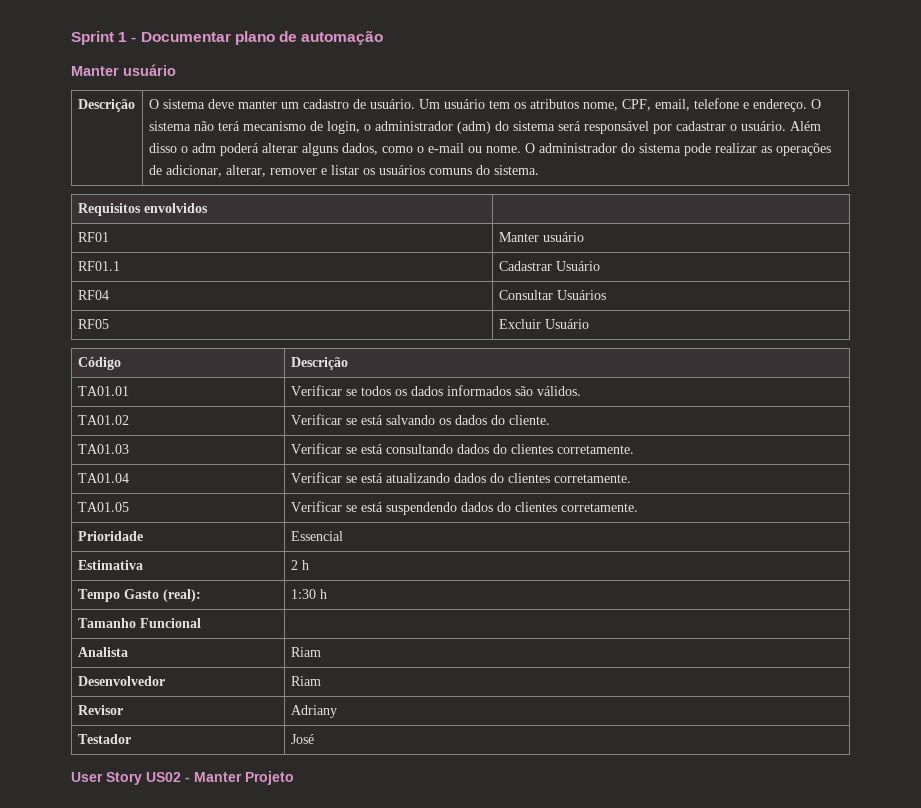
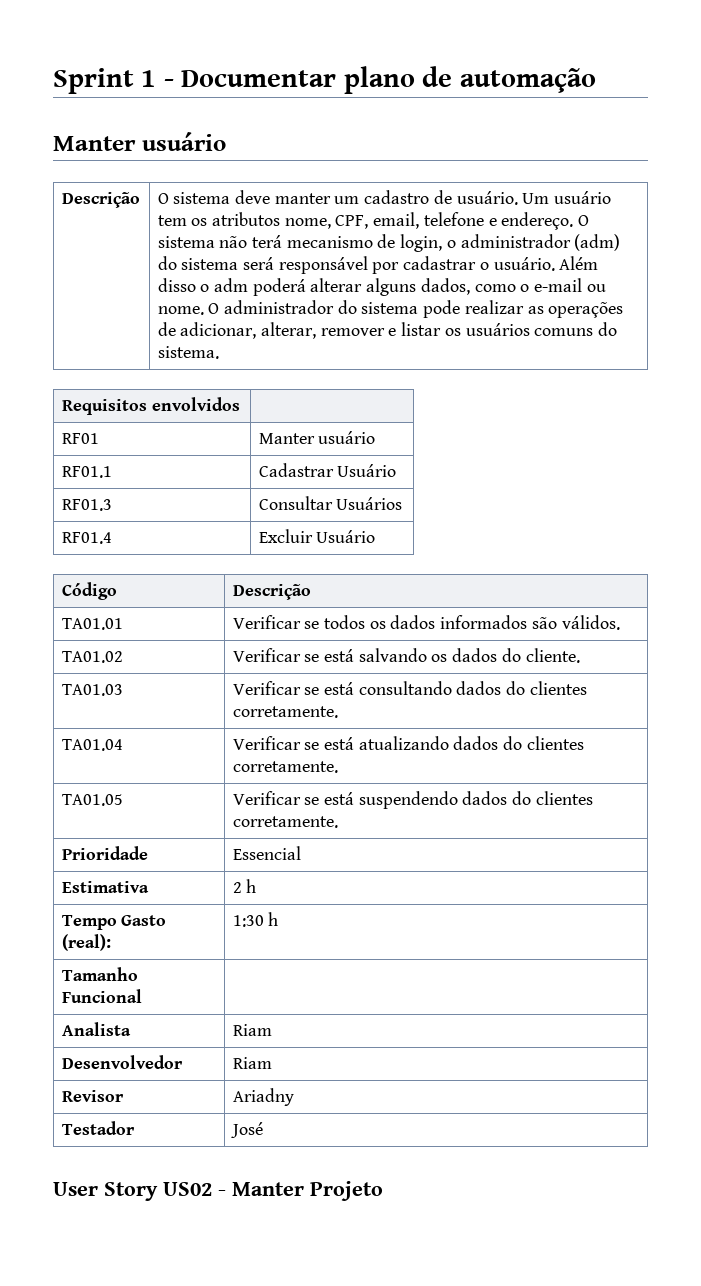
[77,290,109,300] RF04 -> [61,499,112,511] RF01.3
[77,319,109,329] RF05 -> [61,532,112,544] RF01.4
[290,705,337,718] Adriany -> [232,1088,294,1106] Ariadny

